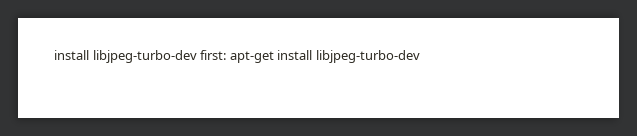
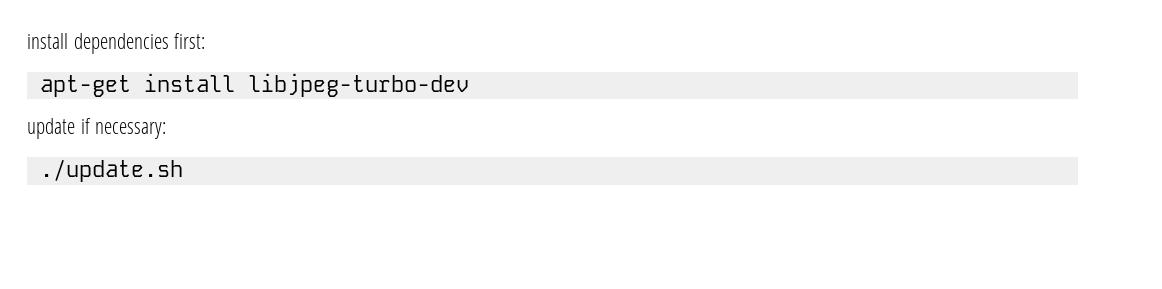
[54,50,197,63] install libjpeg-turbo-dev -> [27,33,169,54] install dependencies
(227, 55) none -> (206, 41) //
(420, 56) none -> [27,118,167,139] [39,159,183,182] // update if necessary: // ./update.sh

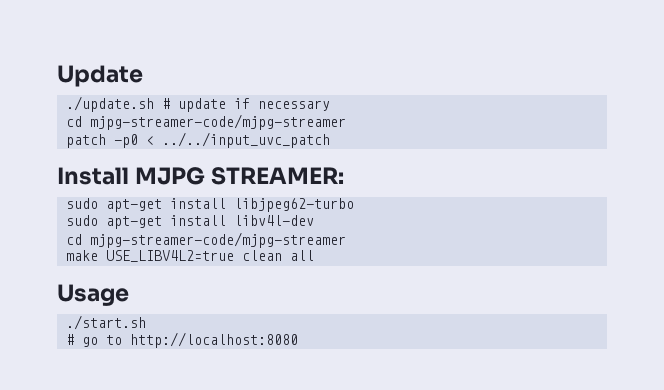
[27,33,206,54] [39,73,469,97] [27,118,167,139] [39,159,183,182] install dependencies first: // apt-get install libjpeg-turbo-dev // update if necessary: // ./update.sh -> [57,65,143,87] [65,96,330,112] [65,114,346,130] [65,132,330,148] [57,167,345,185] [65,198,354,212] [65,215,314,229] [65,232,346,248] [65,250,314,262] [57,284,129,306] [65,315,146,330] [65,332,298,348] Update // ./update.sh # update if necessary // cd mjpg-streamer-code/mjpg-streamer // patch -p0 < ../../input_uvc_patch // Install MJPG STREAMER: // sudo apt-get install libjpeg62-turbo // sudo apt-get install libv4l-dev // cd mjpg-streamer-code/mjpg-streamer // make USE_LIBV4L2=true clean all // Usage // ./start.sh // # go to http://localhost:8080

